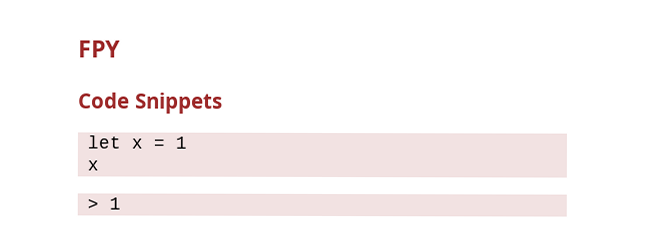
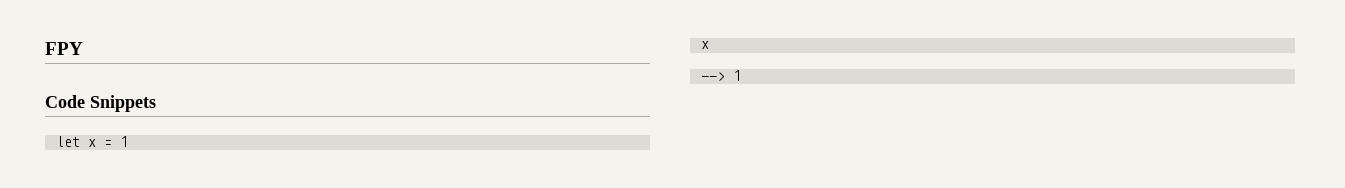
[86,198,99,210] > -> [701,72,726,81] -->

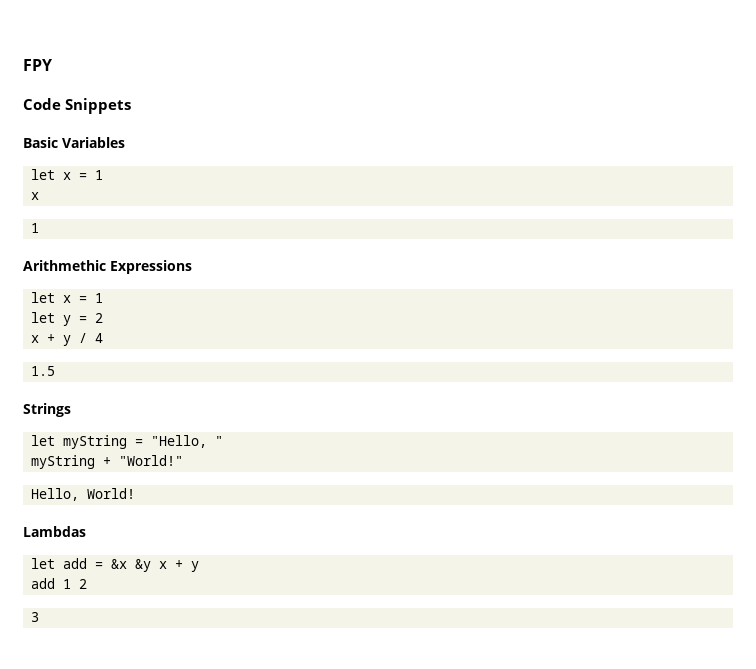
(156, 103) none -> [23,137,125,148] // Basic Variables
[701,70,742,81] --> 1 -> [31,223,40,233] [23,260,192,274] [31,292,104,303] [31,312,104,326] [31,333,104,346] [31,366,56,376] [23,403,71,417] [31,435,224,449] [31,455,184,469] [31,488,136,501] [23,526,86,537] [31,558,200,572] [31,578,88,589] [31,612,40,622] 1 // Arithmethic Expressions // let x = 1 // let y = 2 // x + y / 4 // 1.5 // Strings // let myString = "Hello, " // myString + "World!" // Hello, World! // Lambdas // let add = &x &y x + y // add 1 2 // 3

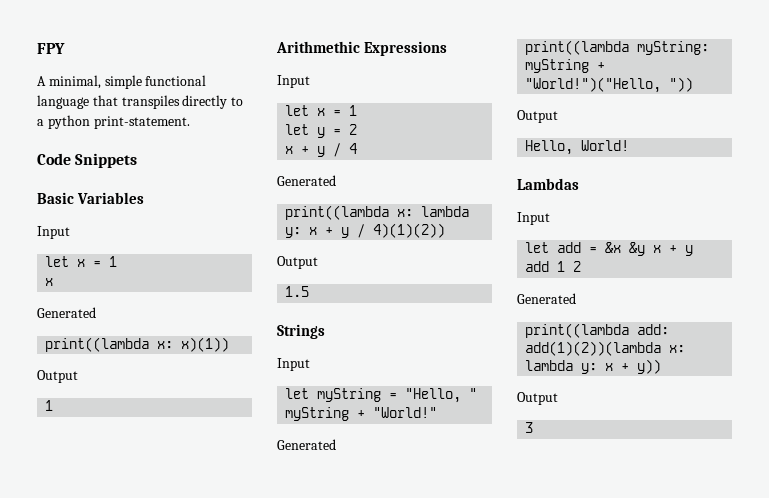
(52, 65) none -> [37,75,207,89] [37,95,244,109] [37,115,190,129] // A minimal, simple functional language that transpiles directly to a python print-statement.
(125, 142) none -> [37,226,70,239] // Input
(40, 196) none -> [37,307,96,318] [45,337,230,352] [37,370,78,383] // Generated // print((lambda x: x)(1)) // Output
(192, 267) none -> [277,75,310,88] // Input
(104, 338) none -> [277,175,336,186] [285,205,470,220] [285,223,446,238] [277,256,318,269] // Generated // print((lambda x: lambda y: x + y / 4)(1)(2)) // Output
(71, 410) none -> [277,358,310,371] // Input
(184, 460) none -> [277,439,336,450] [525,40,710,55] [525,59,606,73] [525,77,694,93] [517,110,558,123] // Generated // print((lambda myString: myString + "World!")("Hello, ")) // Output
(86, 531) none -> [517,212,550,225] // Input
(88, 584) none -> [517,293,576,304] [525,323,670,338] [525,341,686,356] [525,359,662,374] [517,392,558,405] // Generated // print((lambda add: add(1)(2))(lambda x: lambda y: x + y)) // Output

